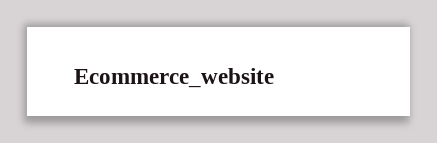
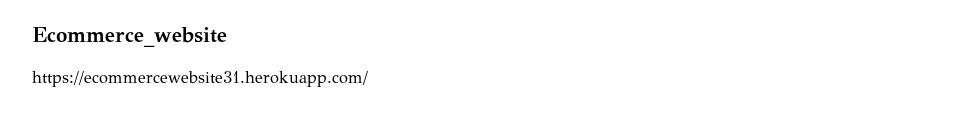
(274, 78) none -> [32,71,368,87] // https://ecommercewebsite31.herokuapp.com/

